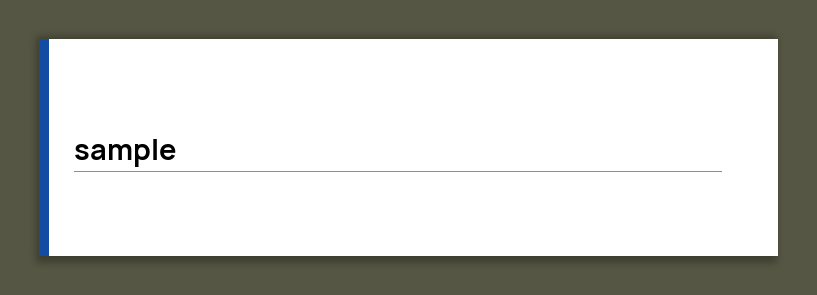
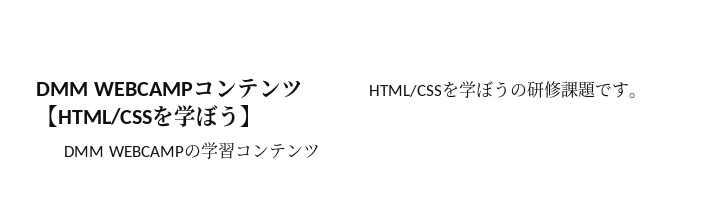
[74,139,176,167] sample -> [36,78,303,99] [36,105,262,127] [64,142,320,159] [369,81,646,98] DMM WEBCAMPコンテンツ【HTML/CSSを学ぼう】 // DMM WEBCAMPの学習コンテンツHTML/CSSを学ぼうの研修課題です。

